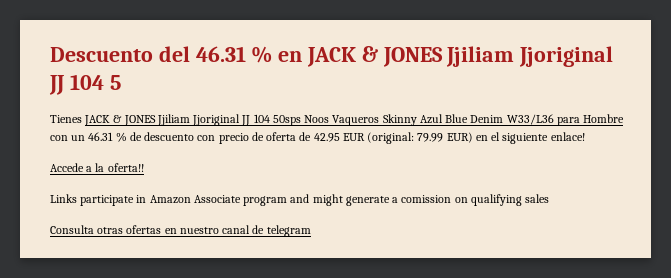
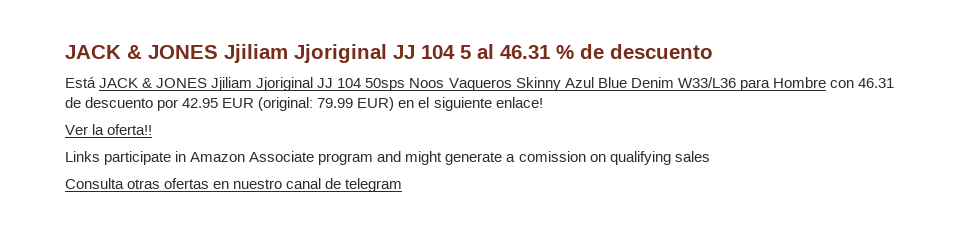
[50,46,303,63] Descuento del 46.31 % en -> (65, 52) none
[50,115,82,123] // Tienes -> [477,44,713,59] [65,77,96,88] al 46.31 % de descuento // Está
[71,132,312,144] un 46.31 % de descuento con precio de oferta de -> [857,78,894,88] [65,97,179,111] 46.31 de descuento por
[50,163,93,172] Accede a -> [65,125,88,135] Ver

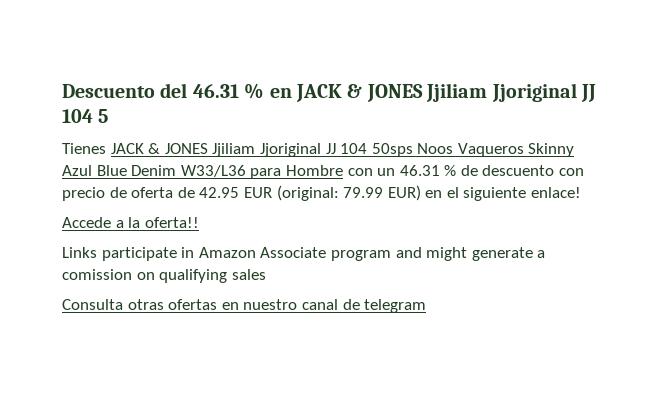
(65, 52) none -> [62,83,292,99] Descuento del 46.31 % en
[477,44,713,59] [65,77,96,88] al 46.31 % de descuento // Está -> [62,143,106,154] // Tienes
[857,78,894,88] [65,97,179,111] 46.31 de descuento por -> [377,165,585,176] [62,187,195,201] un 46.31 % de descuento con precio de oferta de
[65,125,88,135] Ver -> [62,217,124,228] Accede a

